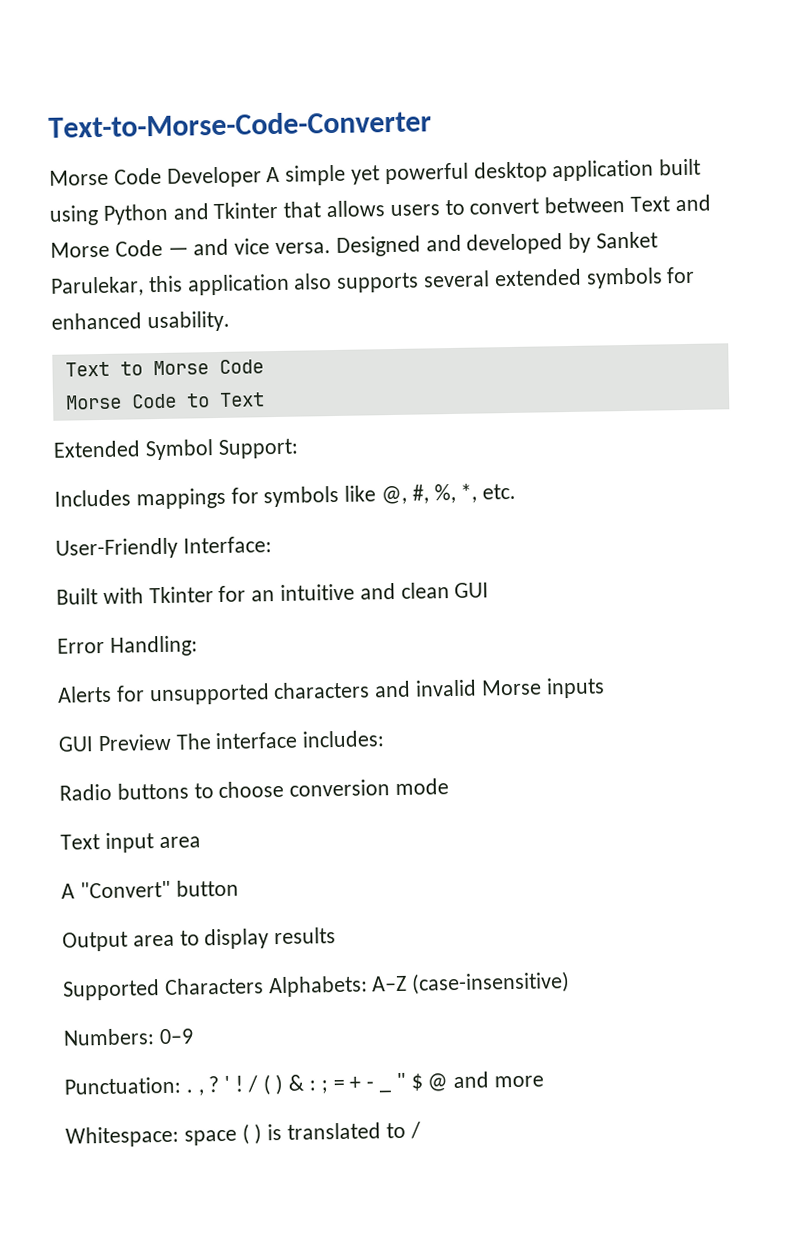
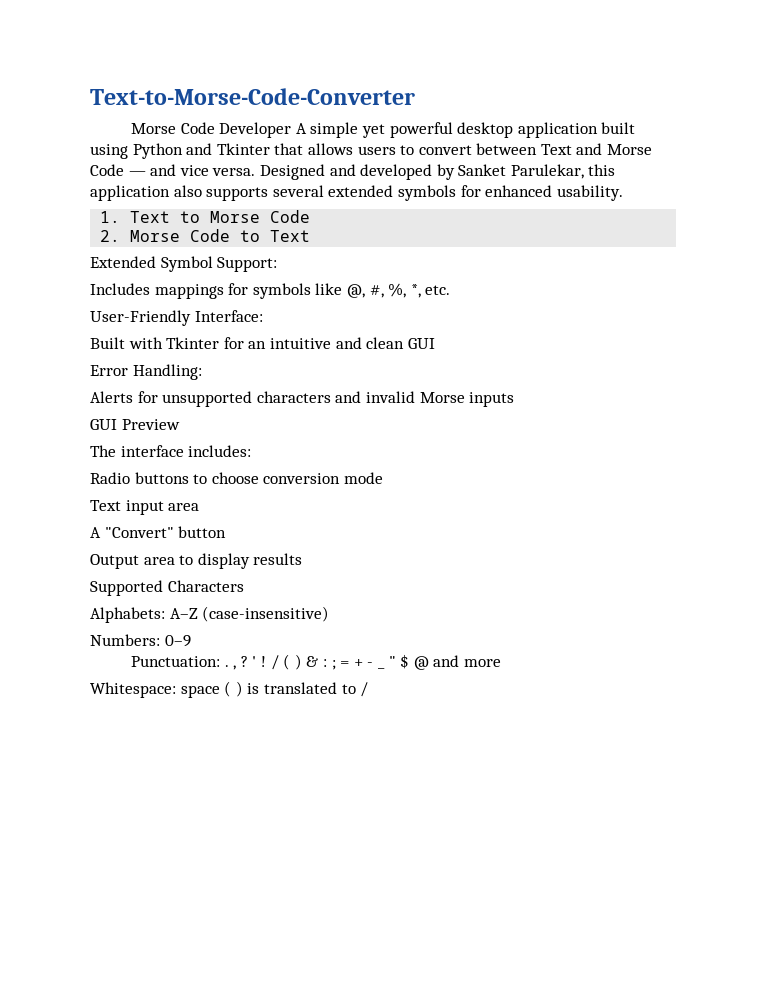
(230, 321) none -> [100,211,121,223] 1.
(264, 366) none -> [100,230,121,242] 2.
(172, 742) none -> (180, 424) //
(264, 986) none -> (244, 586) //

